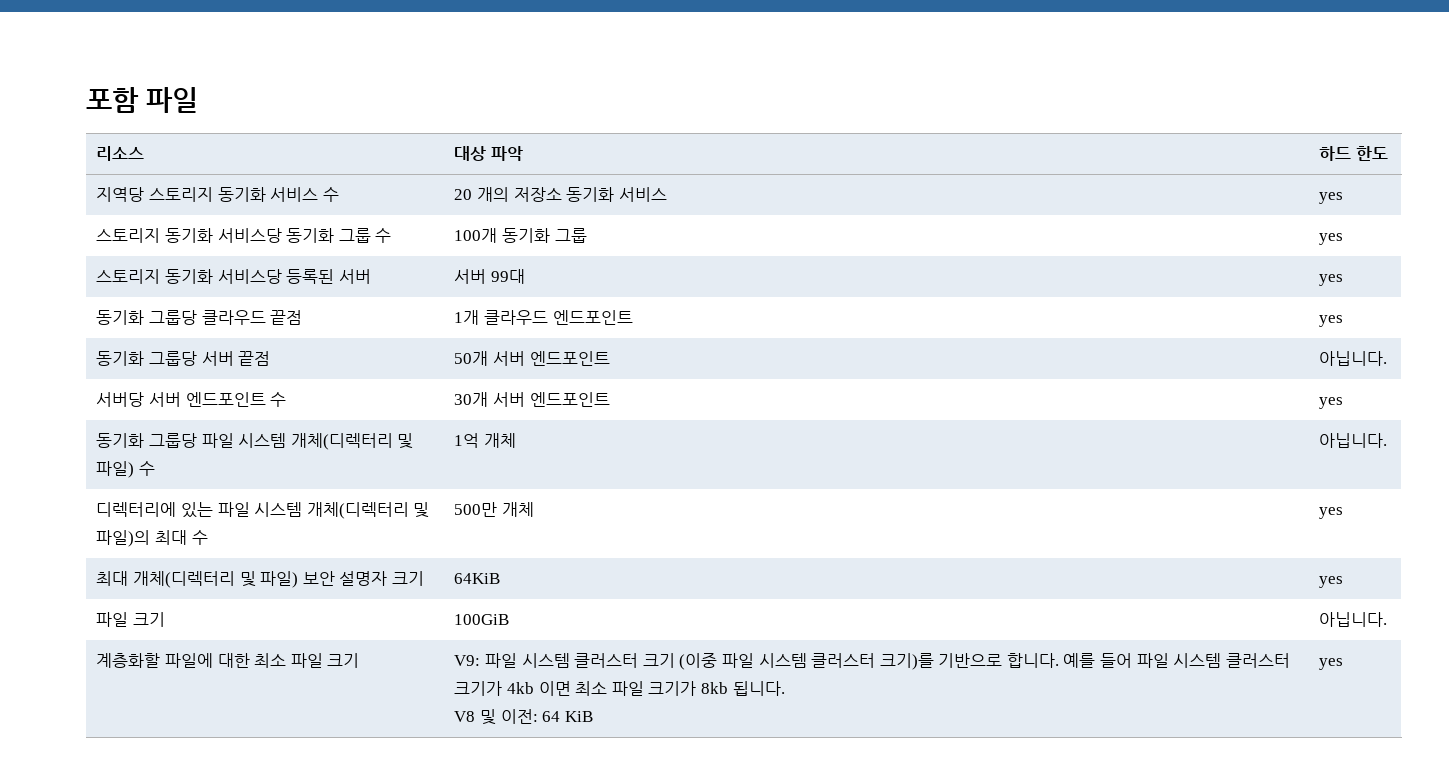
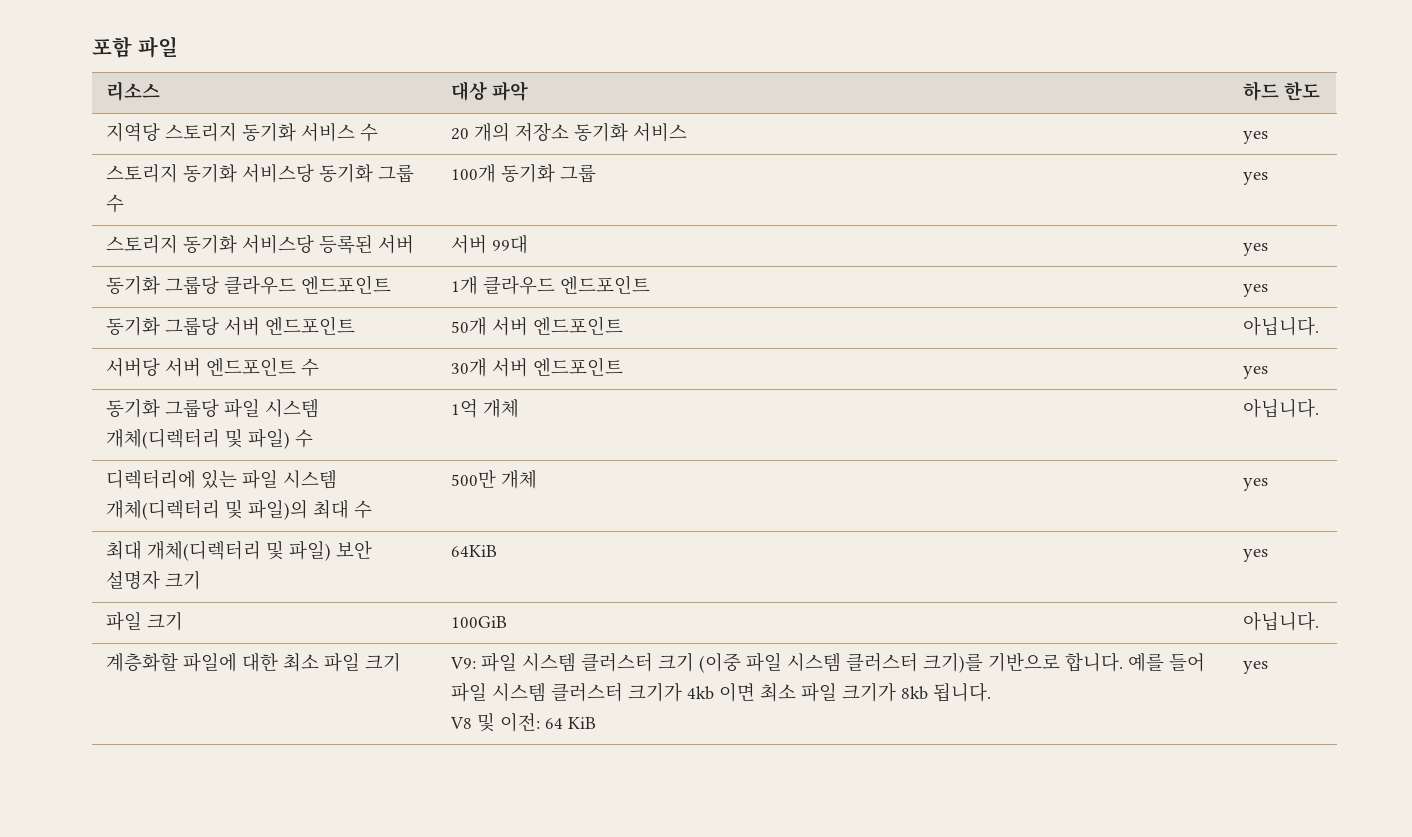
[270,310,303,325] 끝점 -> [301,275,392,294] 엔드포인트
[238,351,271,366] 끝점 -> [265,316,356,335] 엔드포인트

